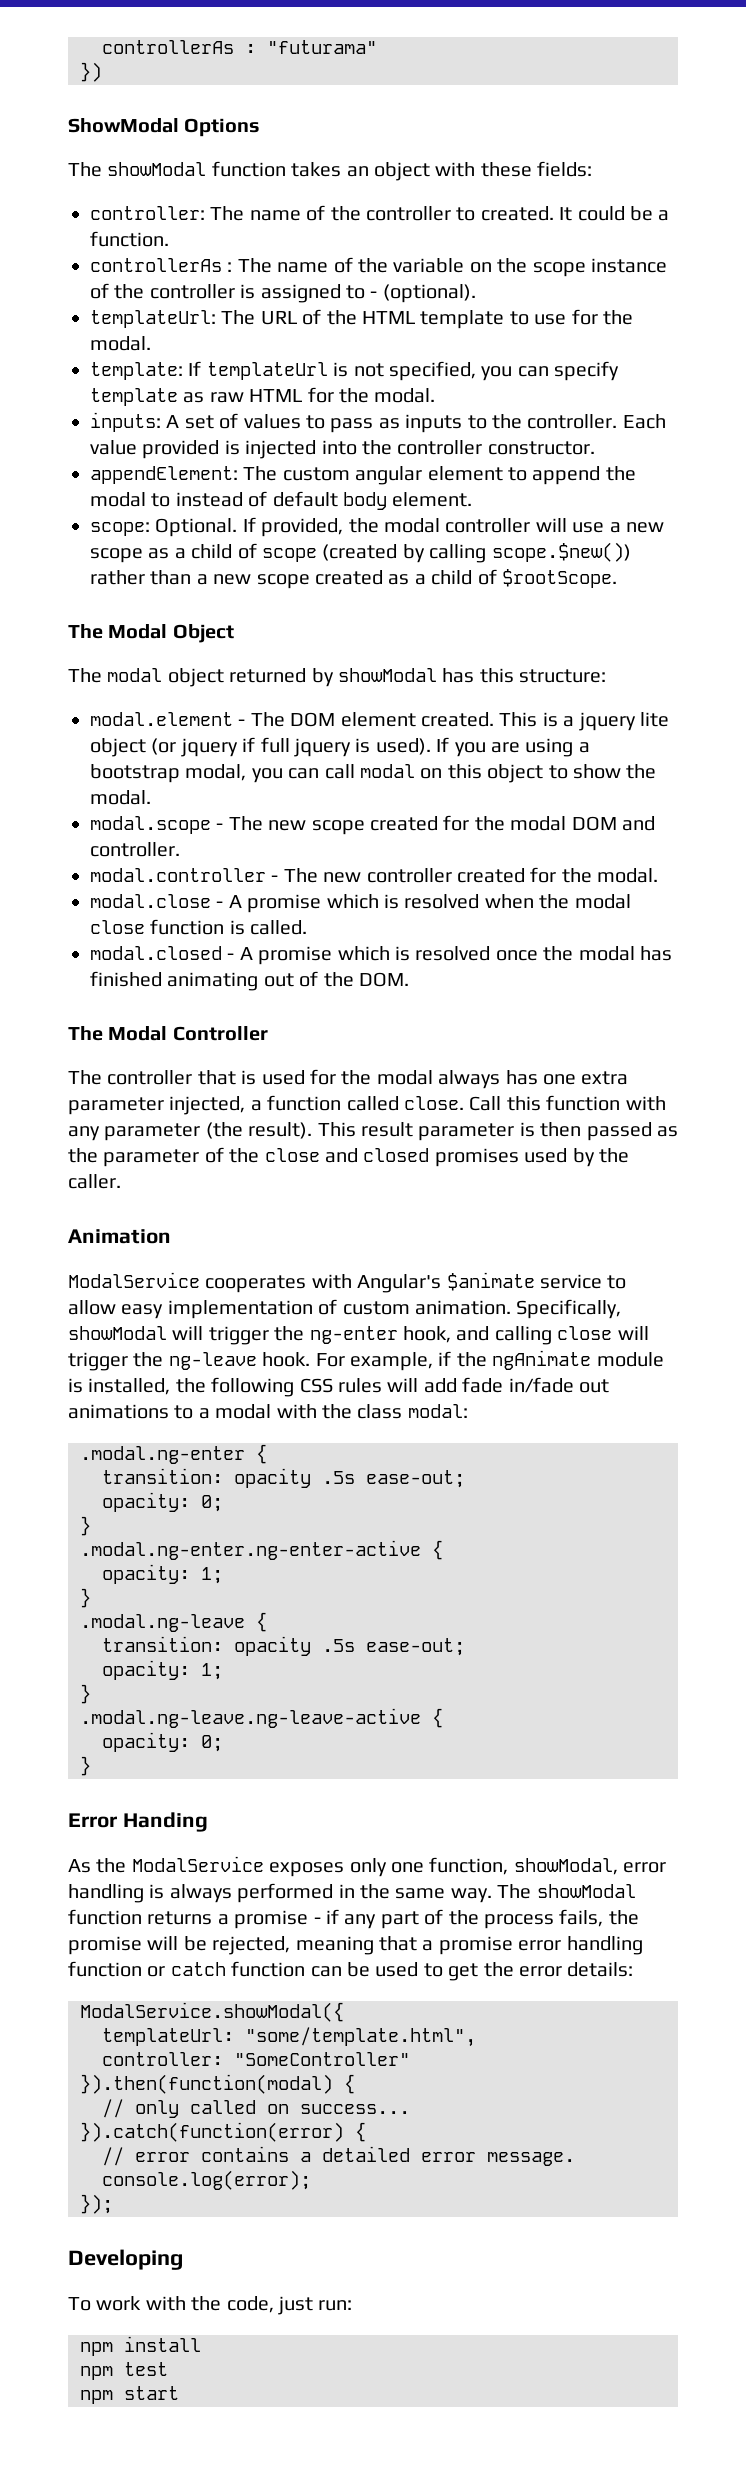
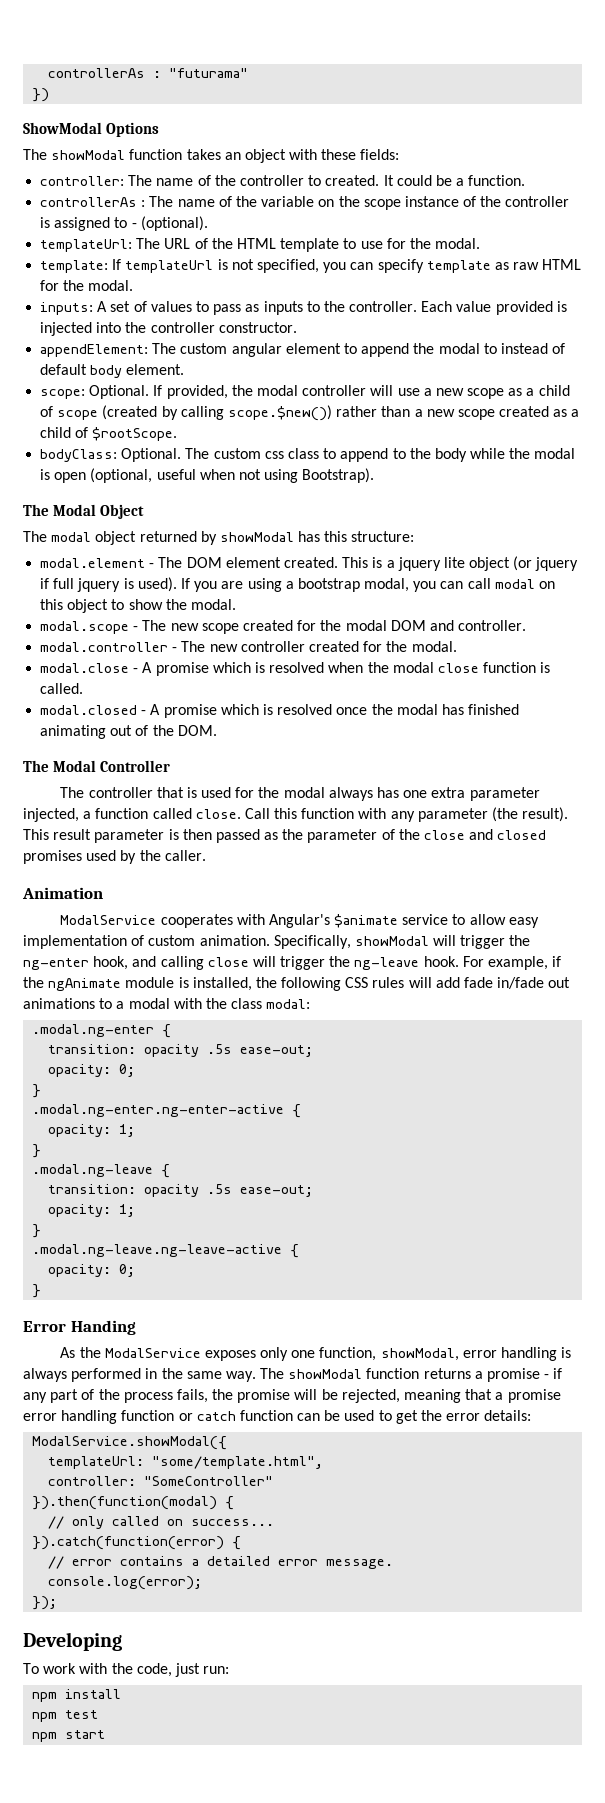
(617, 578) none -> [40,448,576,462] [40,468,375,483] // bodyClass: Optional. The custom css class to append to the body while the modal is open (optional, useful when not using Bootstrap).

